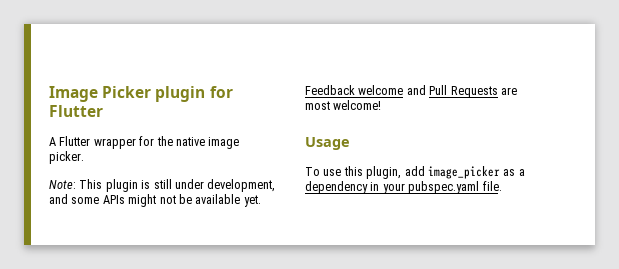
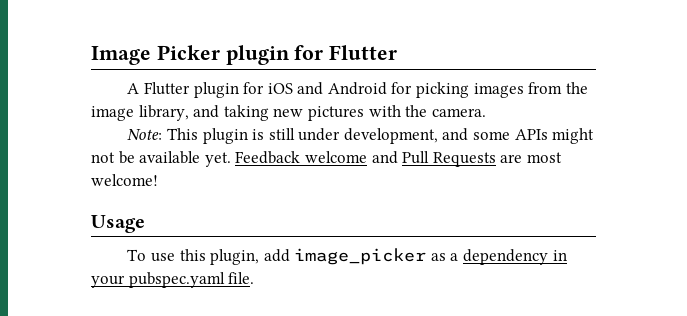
[93,136,240,149] [49,151,84,164] wrapper for the native image picker. -> [193,82,588,98] [91,105,486,121] plugin for iOS and Android for picking images from the image library, and taking new pictures with the camera.

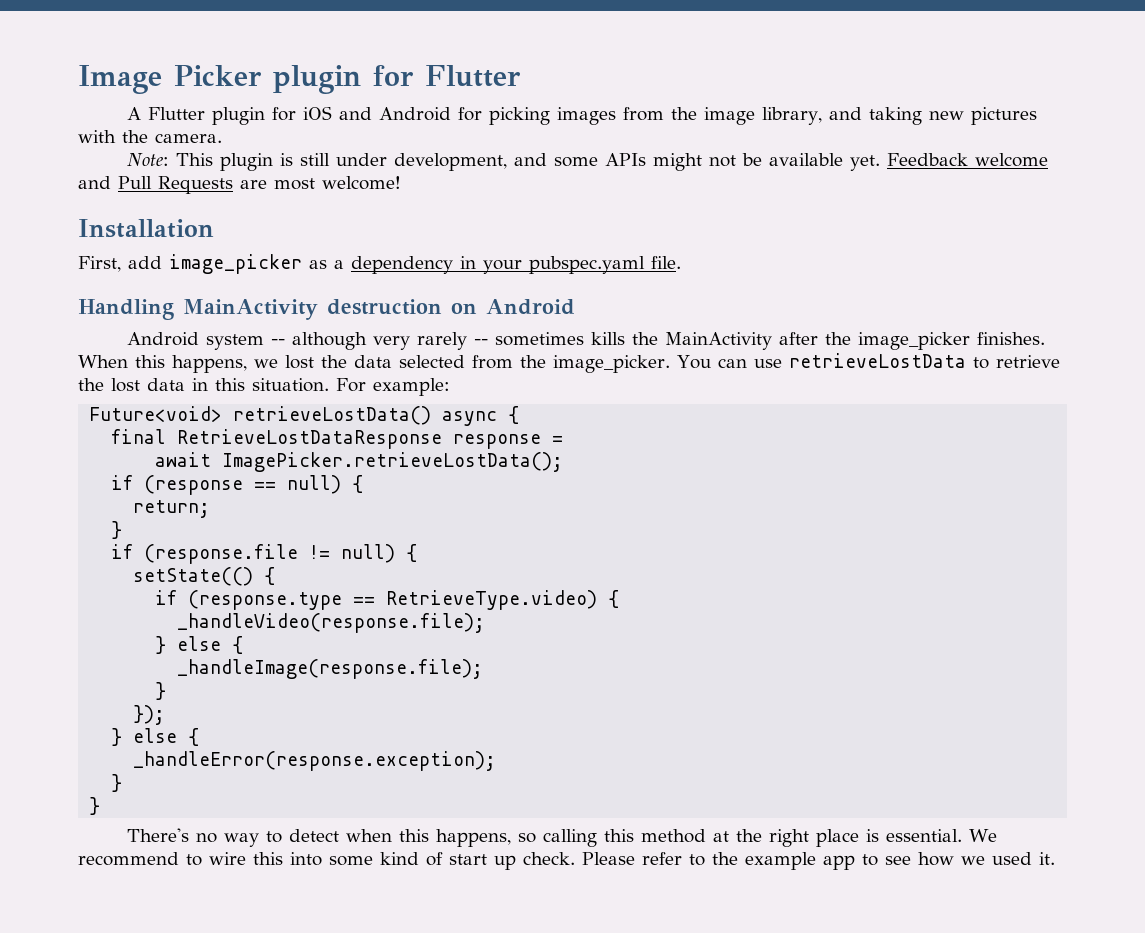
[91,215,145,233] [127,249,260,265] Usage // To use this plugin, -> [78,219,214,238] [78,256,121,272] Installation // First,
(255, 278) none -> [78,299,575,320] [126,332,1045,350] [78,353,1060,373] [78,378,450,396] [89,406,520,426] [111,429,564,449] [155,452,564,472] [111,475,364,495] [133,500,211,518] [111,521,123,539] [111,544,418,564] [133,567,276,586] [155,590,620,610] [177,613,486,633] [155,636,244,654] [177,659,484,679] [155,682,167,700] [133,705,166,725] [111,728,200,746] [133,751,497,771] [111,774,123,792] [89,797,101,815] [126,828,997,847] [78,852,1055,870] // Handling MainActivity destruction on Android // Android system -- although very rarely -- sometimes kills the MainActivity after the image_picker finishes. When this happens, we lost the data selected from the image_picker. You can use retrieveLostData to retrieve the lost data in this situation. For example: // Future<void> retrieveLostData() async { // final RetrieveLostDataResponse response = // await ImagePicker.retrieveLostData(); // if (response == null) { // return; // } // if (response.file != null) { // setState(() { // if (response.type == RetrieveType.video) { // _handleVideo(response.file); // } else { // _handleImage(response.file); // } // }); // } else { // _handleError(response.exception); // } // } // There's no way to detect when this happens, so calling this method at the right place is essential. We recommend to wire this into some kind of start up check. Please refer to the example app to see how we used it.

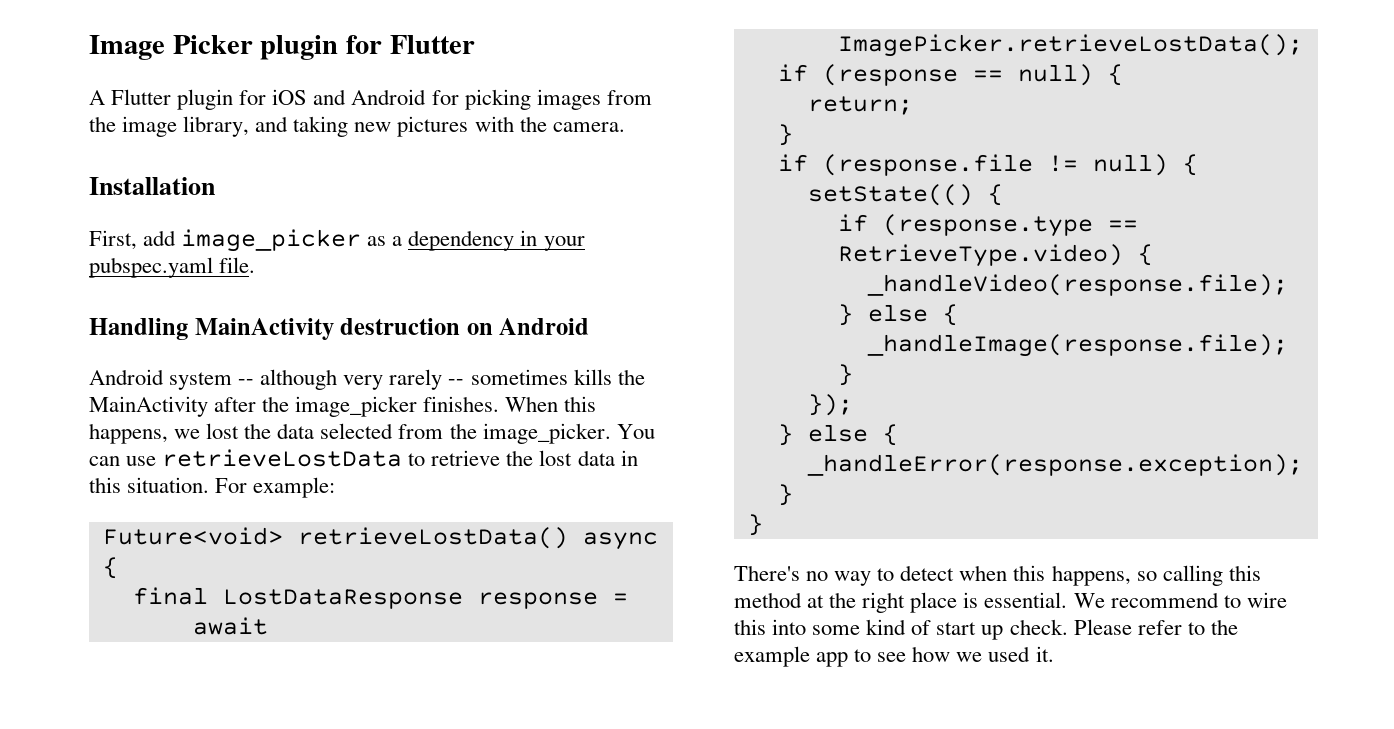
[126,153,1048,171] [78,176,401,194] // Note: This plugin is still under development, and some APIs might not be available yet. Feedback welcome and Pull Requests are most welcome! -> (625, 127) none
[177,429,443,449] RetrieveLostDataResponse -> [222,589,463,609] LostDataResponse

